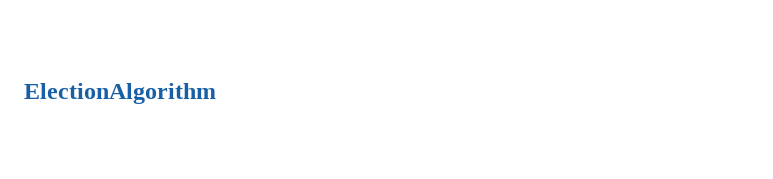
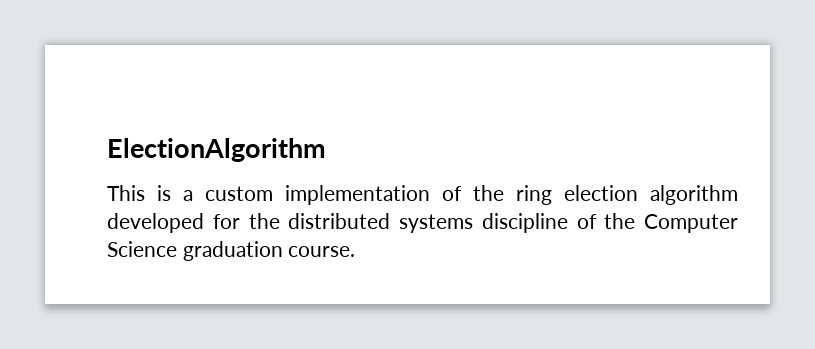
(216, 93) none -> [107,185,738,205] [107,213,738,233] [107,241,356,261] // This is a custom implementation of the ring election algorithm developed for the distributed systems discipline of the Computer Science graduation course.

